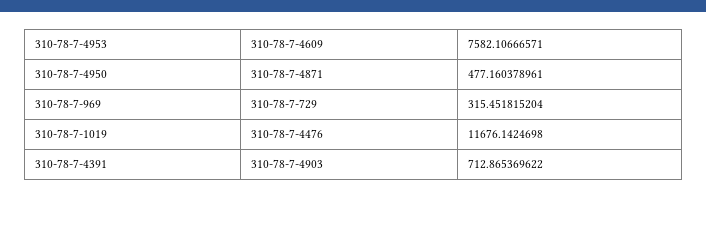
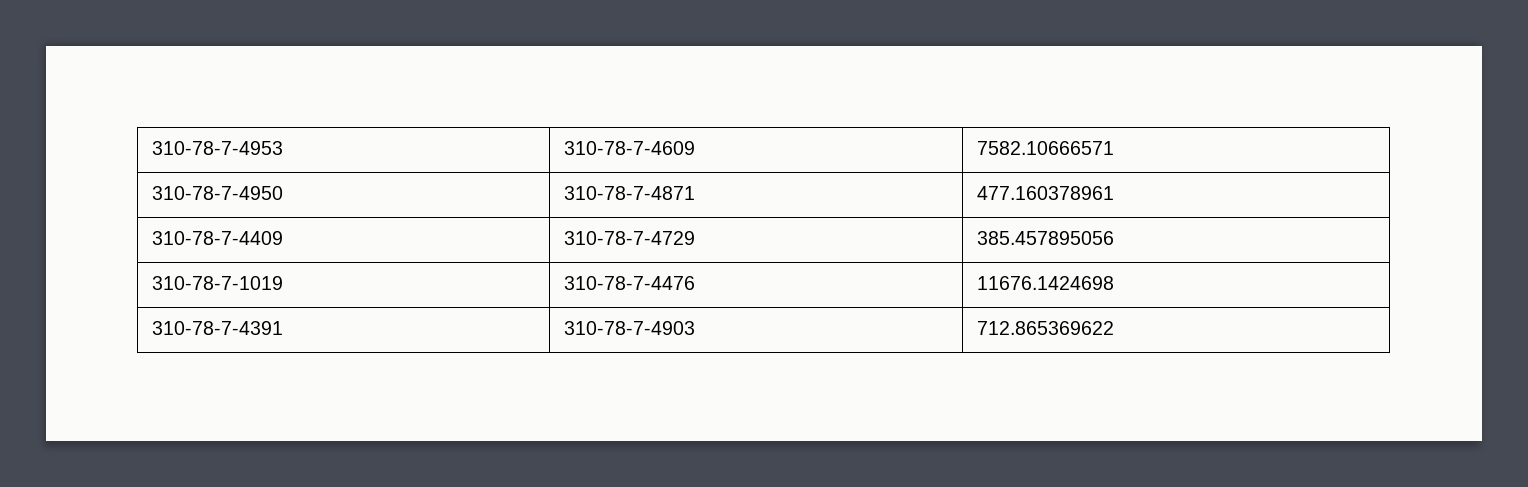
[35,99,102,108] [251,99,318,109] [468,99,544,109] 310-78-7-969 | 310-78-7-729 | 315.451815204 -> [152,231,284,245] [564,231,696,245] [977,231,1115,245] 310-78-7-4409 | 310-78-7-4729 | 385.457895056

